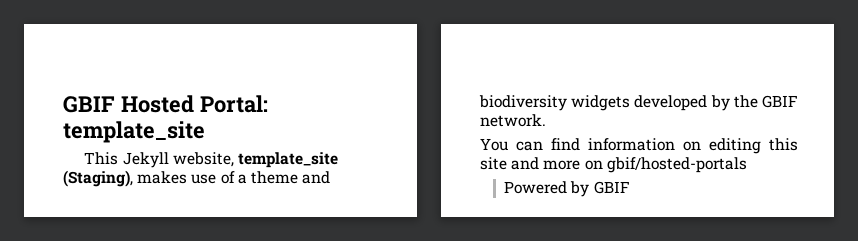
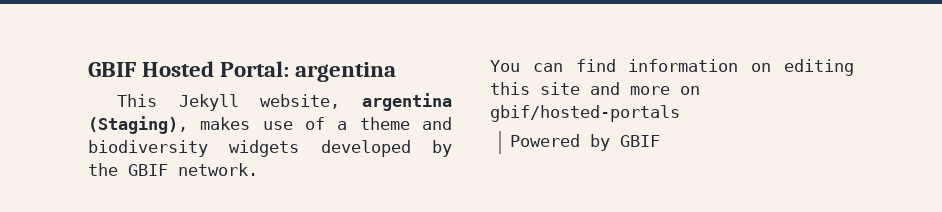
[63,121,205,143] template_site -> [295,62,397,82] argentina
[238,152,339,168] template_site -> [362,93,452,111] argentina

